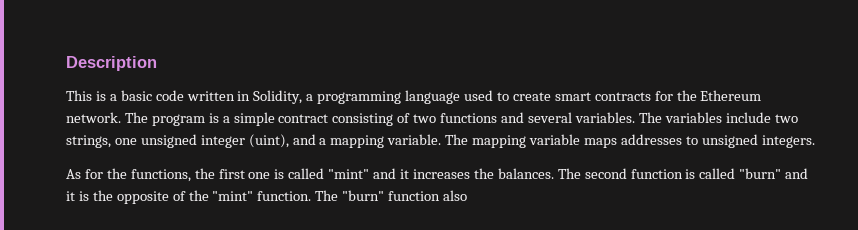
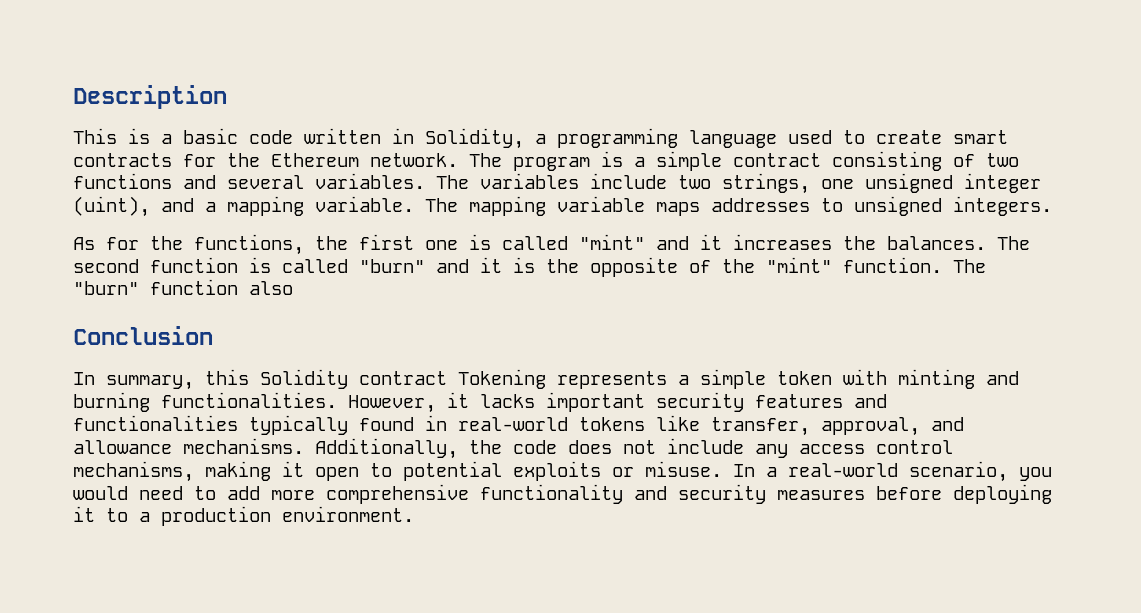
(468, 195) none -> [73,326,213,345] [73,369,1019,390] [73,392,887,413] [73,415,964,436] [73,438,953,459] [73,461,1052,482] [73,484,1052,504] [73,506,414,526] // Conclusion // In summary, this Solidity contract Tokening represents a simple token with minting and burning functionalities. However, it lacks important security features and functionalities typically found in real-world tokens like transfer, approval, and allowance mechanisms. Additionally, the code does not include any access control mechanisms, making it open to potential exploits or misuse. In a real-world scenario, you would need to add more comprehensive functionality and security measures before deploying it to a production environment.

